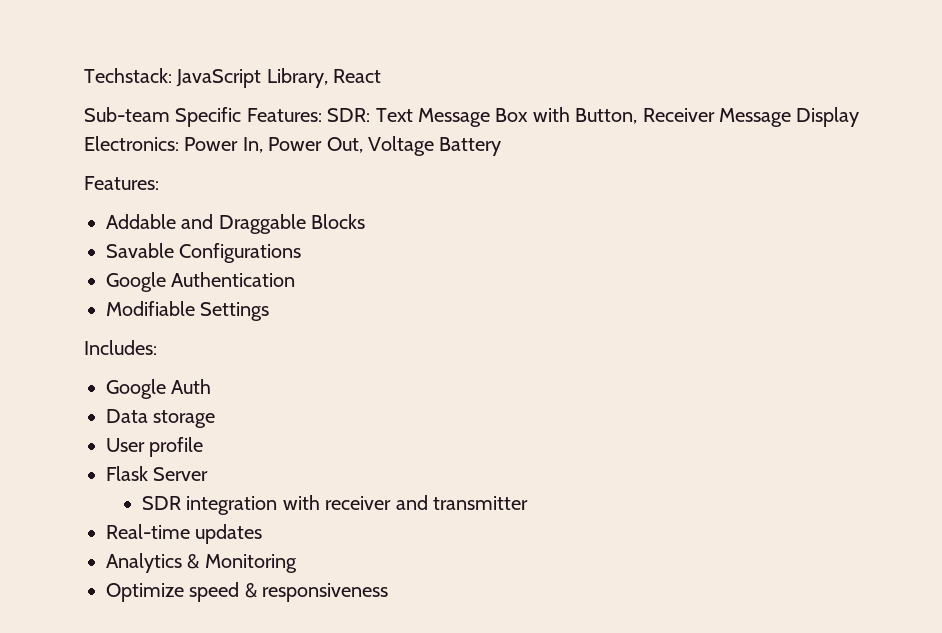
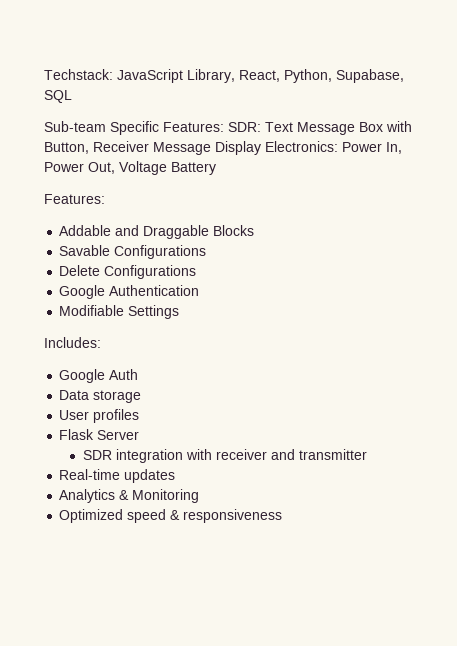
[333,69,382,83] React -> [239,69,404,83] [44,90,72,103] React, Python, Supabase, SQL
(302, 253) none -> [59,265,197,279] // Delete Configurations
[149,437,204,457] profile -> [93,409,140,423] profiles
[106,583,184,602] Optimize -> [59,509,124,523] Optimized

